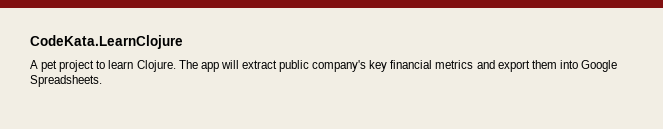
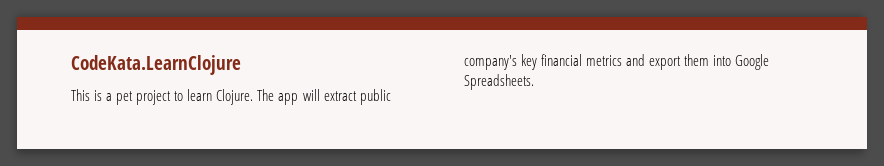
[30,60,38,69] A -> [71,89,113,101] This is a

